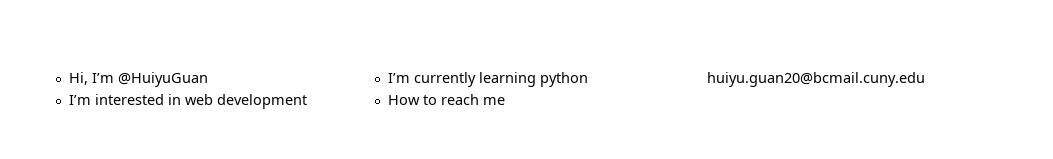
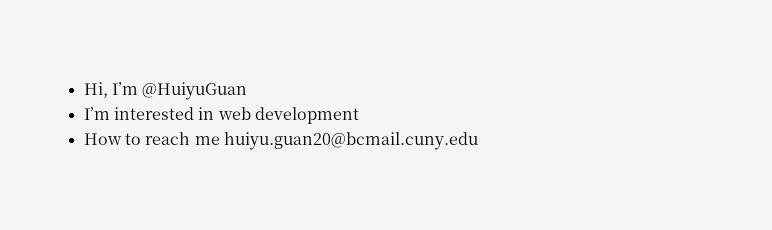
[387,72,588,87] // I’m currently learning python -> (359, 115) none

